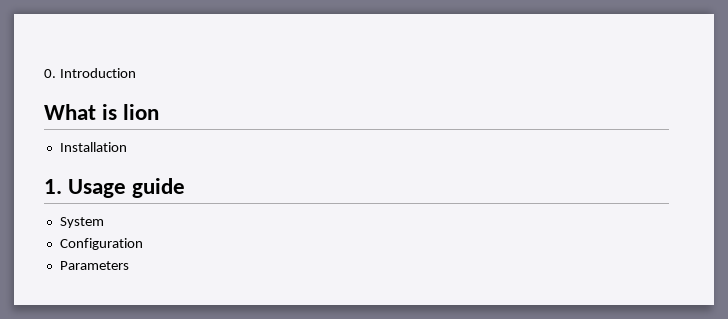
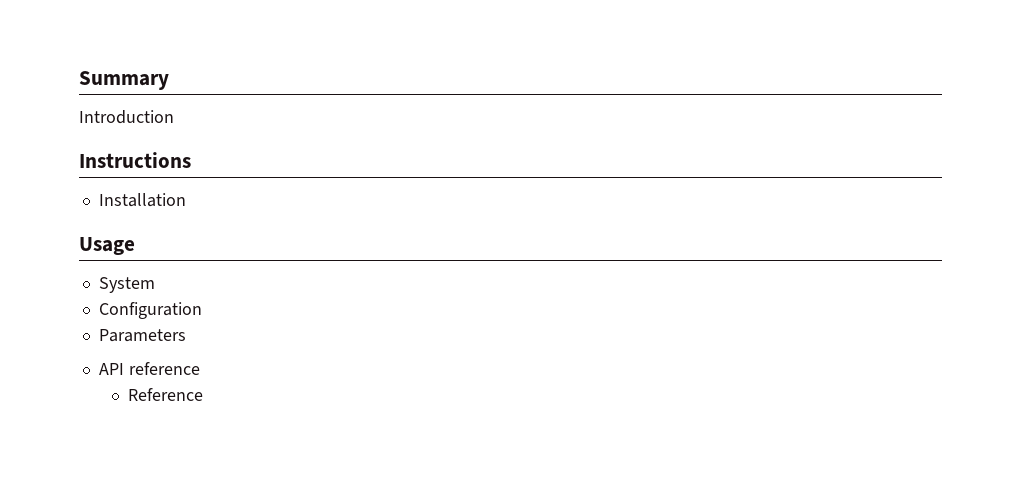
[44,69,56,78] 0. -> [79,71,169,90] Summary //
[44,104,160,120] What is lion -> [79,152,191,168] Instructions
[44,179,62,194] 1. -> (186, 200) none
[132,178,186,198] guide -> (135, 246) none
(129, 265) none -> [98,362,200,375] [127,388,203,401] // API reference // Reference

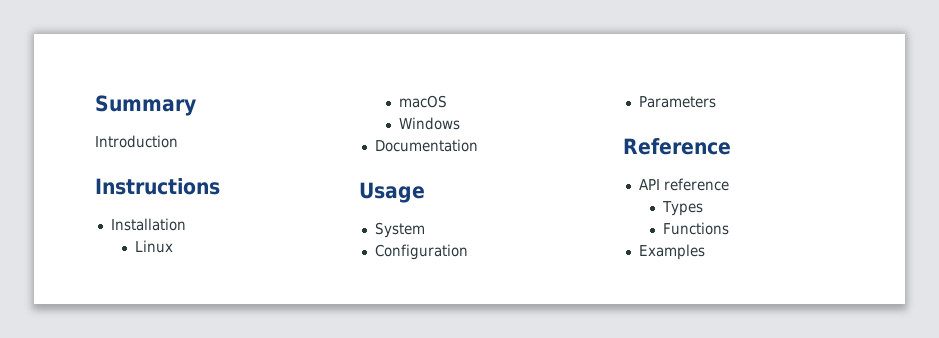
(186, 200) none -> [135,240,174,253] [399,95,448,108] [399,117,461,130] [374,139,478,152] // Linux // macOS // Windows // Documentation
(186, 335) none -> [623,138,731,155] // Reference
[127,388,203,401] Reference -> [662,201,704,216] [663,222,730,235] [638,244,705,260] Types // Functions // Examples

